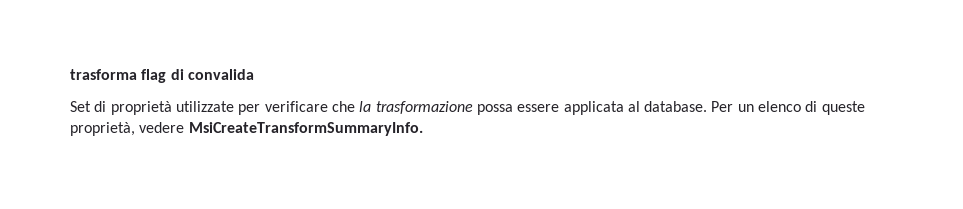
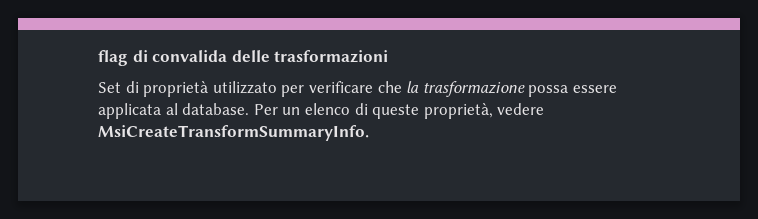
[70,69,137,80] trasforma -> (98, 58) none
(254, 74) none -> [231,50,389,63] delle trasformazioni
[175,101,234,112] utilizzate -> [212,81,277,94] utilizzato

